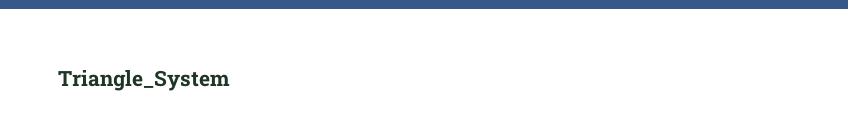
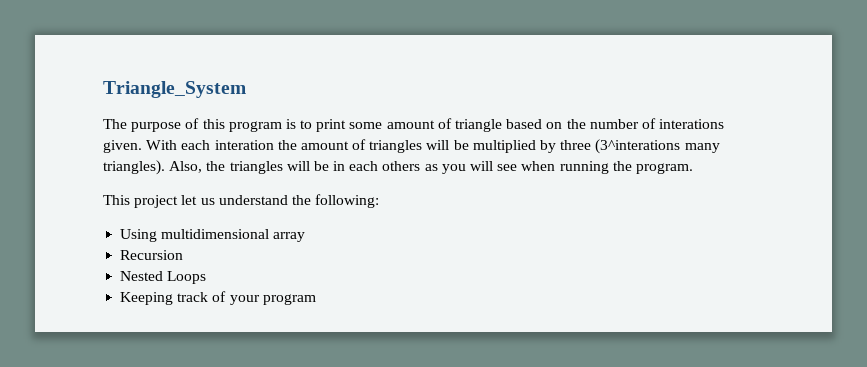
(230, 80) none -> [103,118,725,132] [103,139,720,154] [103,160,693,175] [103,194,380,208] [120,229,306,242] [120,250,184,260] [120,271,207,284] [120,291,316,305] // The purpose of this program is to print some amount of triangle based on the number of interations given. With each interation the amount of triangles will be multiplied by three (3^interations many triangles). Also, the triangles will be in each others as you will see when running the program. // This project let us understand the following: // Using multidimensional array // Recursion // Nested Loops // Keeping track of your program

